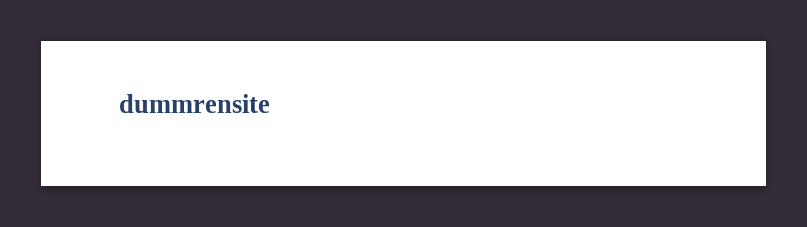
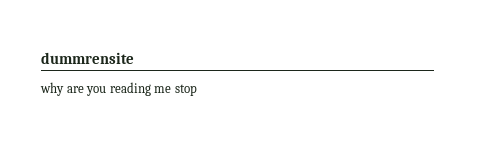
(270, 103) none -> [40,82,197,96] // why are you reading me stop

